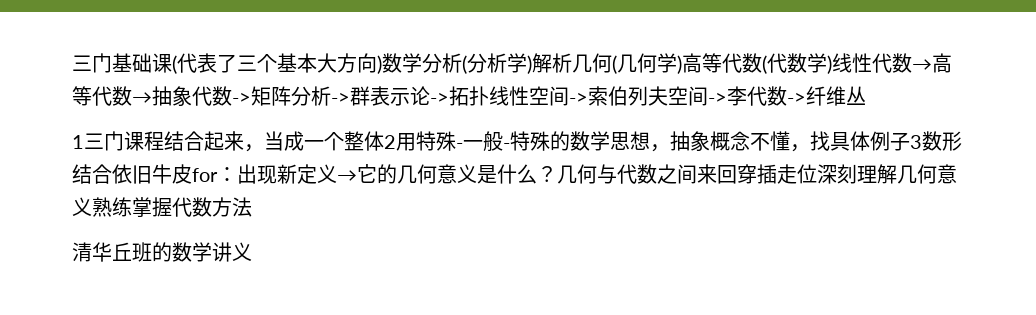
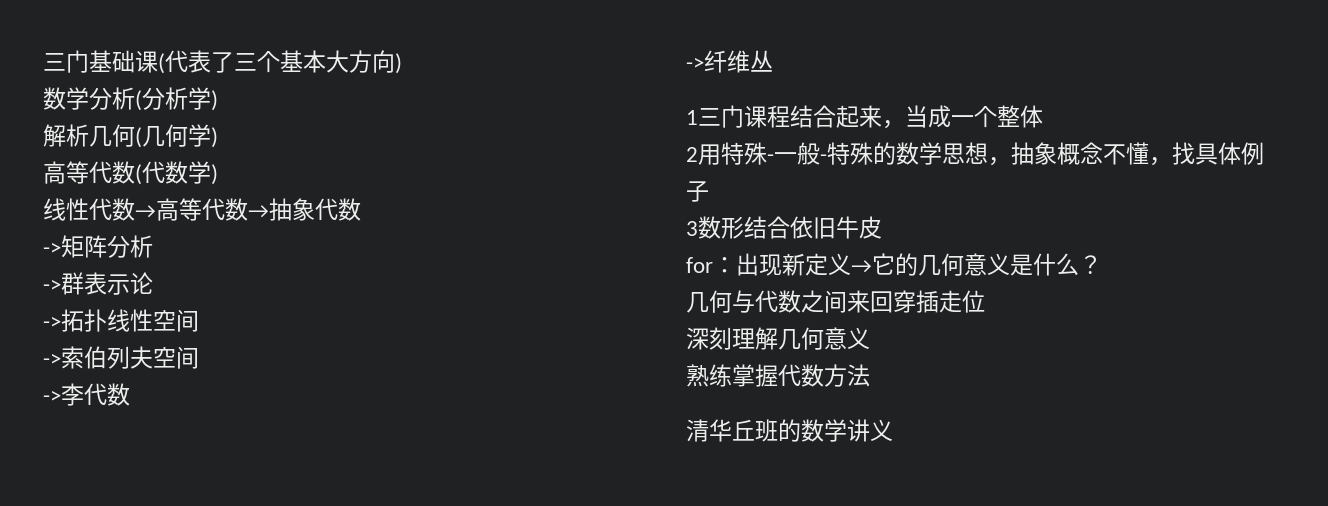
(382, 64) none -> (402, 63) //
(532, 64) none -> (218, 100) //
(682, 64) none -> (218, 137) //
(832, 64) none -> (218, 174) //
(232, 96) none -> (361, 209) //
(331, 96) none -> (153, 246) //
(430, 96) none -> (153, 283) //
(569, 96) none -> (199, 320) //
(708, 96) none -> (199, 357) //
(787, 96) none -> (130, 394) //
(384, 141) none -> (1043, 116) //
(910, 141) none -> (709, 191) //
(192, 174) none -> (882, 227) //
(557, 174) none -> (1102, 264) //
(817, 174) none -> (985, 301) //
(92, 206) none -> (870, 338) //

